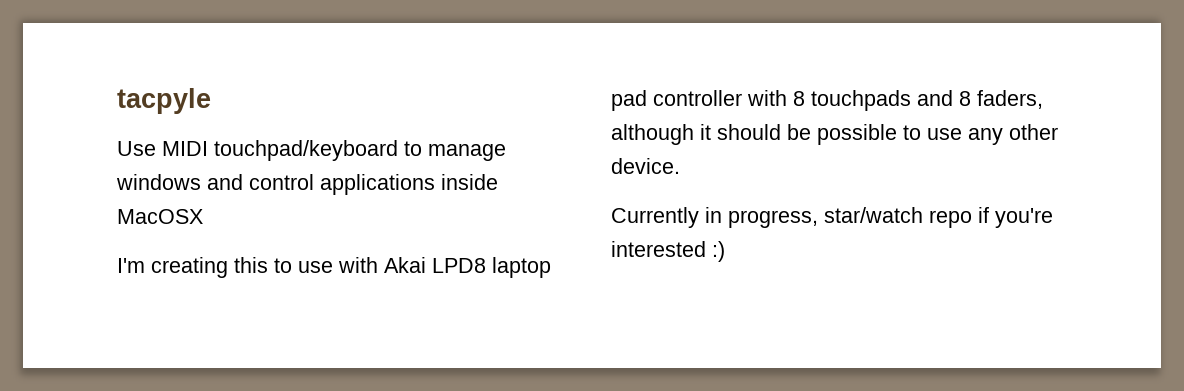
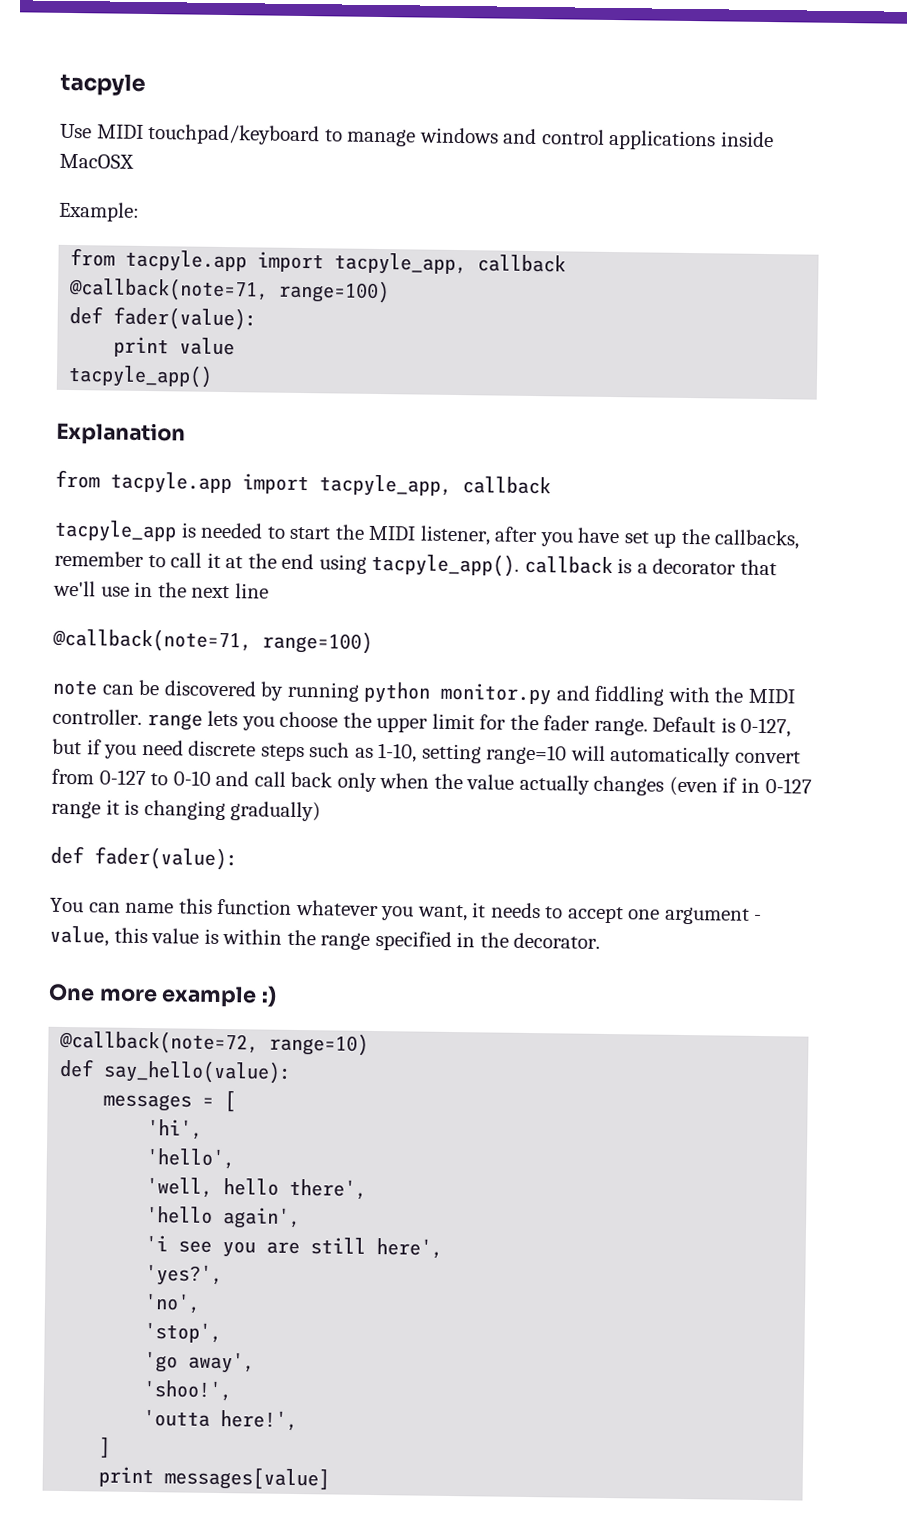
[117,257,551,278] [611,90,1043,111] [611,124,1058,145] [611,158,680,174] [611,207,1053,228] [611,241,725,262] I'm creating this to use with Akai LPD8 laptop pad controller with 8 touchpads and 8 faders, although it should be possible to use any other device. // Currently in progress, star/watch repo if you're interested :) -> [58,201,140,222] [70,248,567,276] [68,276,391,304] [69,306,258,331] [113,336,236,358] [68,364,214,388] [56,421,186,446] [55,469,551,497] [54,519,801,550] [54,550,777,577] [53,580,269,599] [52,627,373,654] [52,679,795,706] [52,708,792,738] [52,738,801,767] [51,768,812,797] [51,799,322,822] [50,845,238,871] [50,897,763,925] [49,925,601,951] [48,983,278,1008] [59,1029,370,1056] [59,1058,293,1084] [103,1090,237,1113] [147,1119,204,1140] [146,1148,237,1170] [146,1177,368,1200] [146,1206,302,1230] [145,1235,444,1259] [145,1264,224,1287] [144,1293,202,1314] [144,1322,223,1344] [144,1351,256,1374] [143,1380,234,1402] [143,1409,299,1432] [98,1436,112,1459] [98,1466,331,1491] Example: // from tacpyle.app import tacpyle_app, callback // @callback(note=71, range=100) // def fader(value): // print value // tacpyle_app() // Explanation // from tacpyle.app import tacpyle_app, callback // tacpyle_app is needed to start the MIDI listener, after you have set up the callbacks, remember to call it at the end using tacpyle_app(). callback is a decorator that we'll use in the next line // @callback(note=71, range=100) // note can be discovered by running python monitor.py and fiddling with the MIDI controller. range lets you choose the upper limit for the fader range. Default is 0-127, but if you need discrete steps such as 1-10, setting range=10 will automatically convert from 0-127 to 0-10 and call back only when the value actually changes (even if in 0-127 range it is changing gradually) // def fader(value): // You can name this function whatever you want, it needs to accept one argument - value, this value is within the range specified in the decorator. // One more example :) // @callback(note=72, range=10) // def say_hello(value): // messages = [ // 'hi', // 'hello', // 'well, hello there', // 'hello again', // 'i see you are still here', // 'yes?', // 'no', // 'stop', // 'go away', // 'shoo!', // 'outta here!', // ] // print messages[value]

